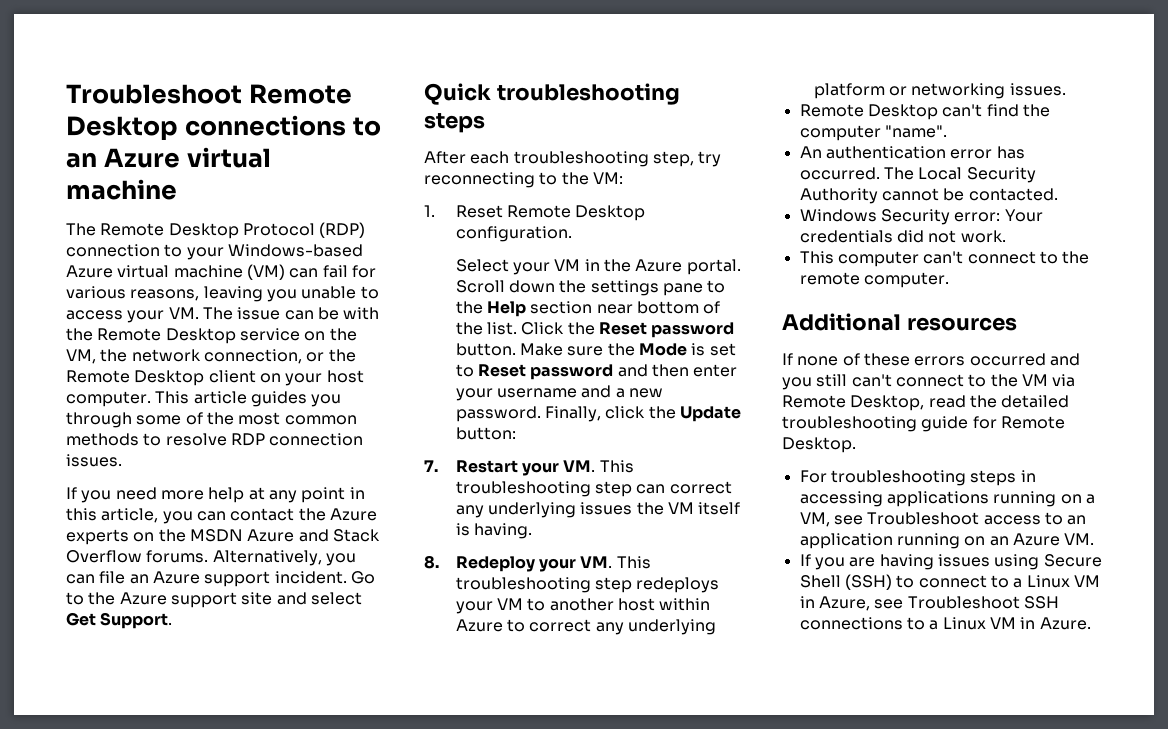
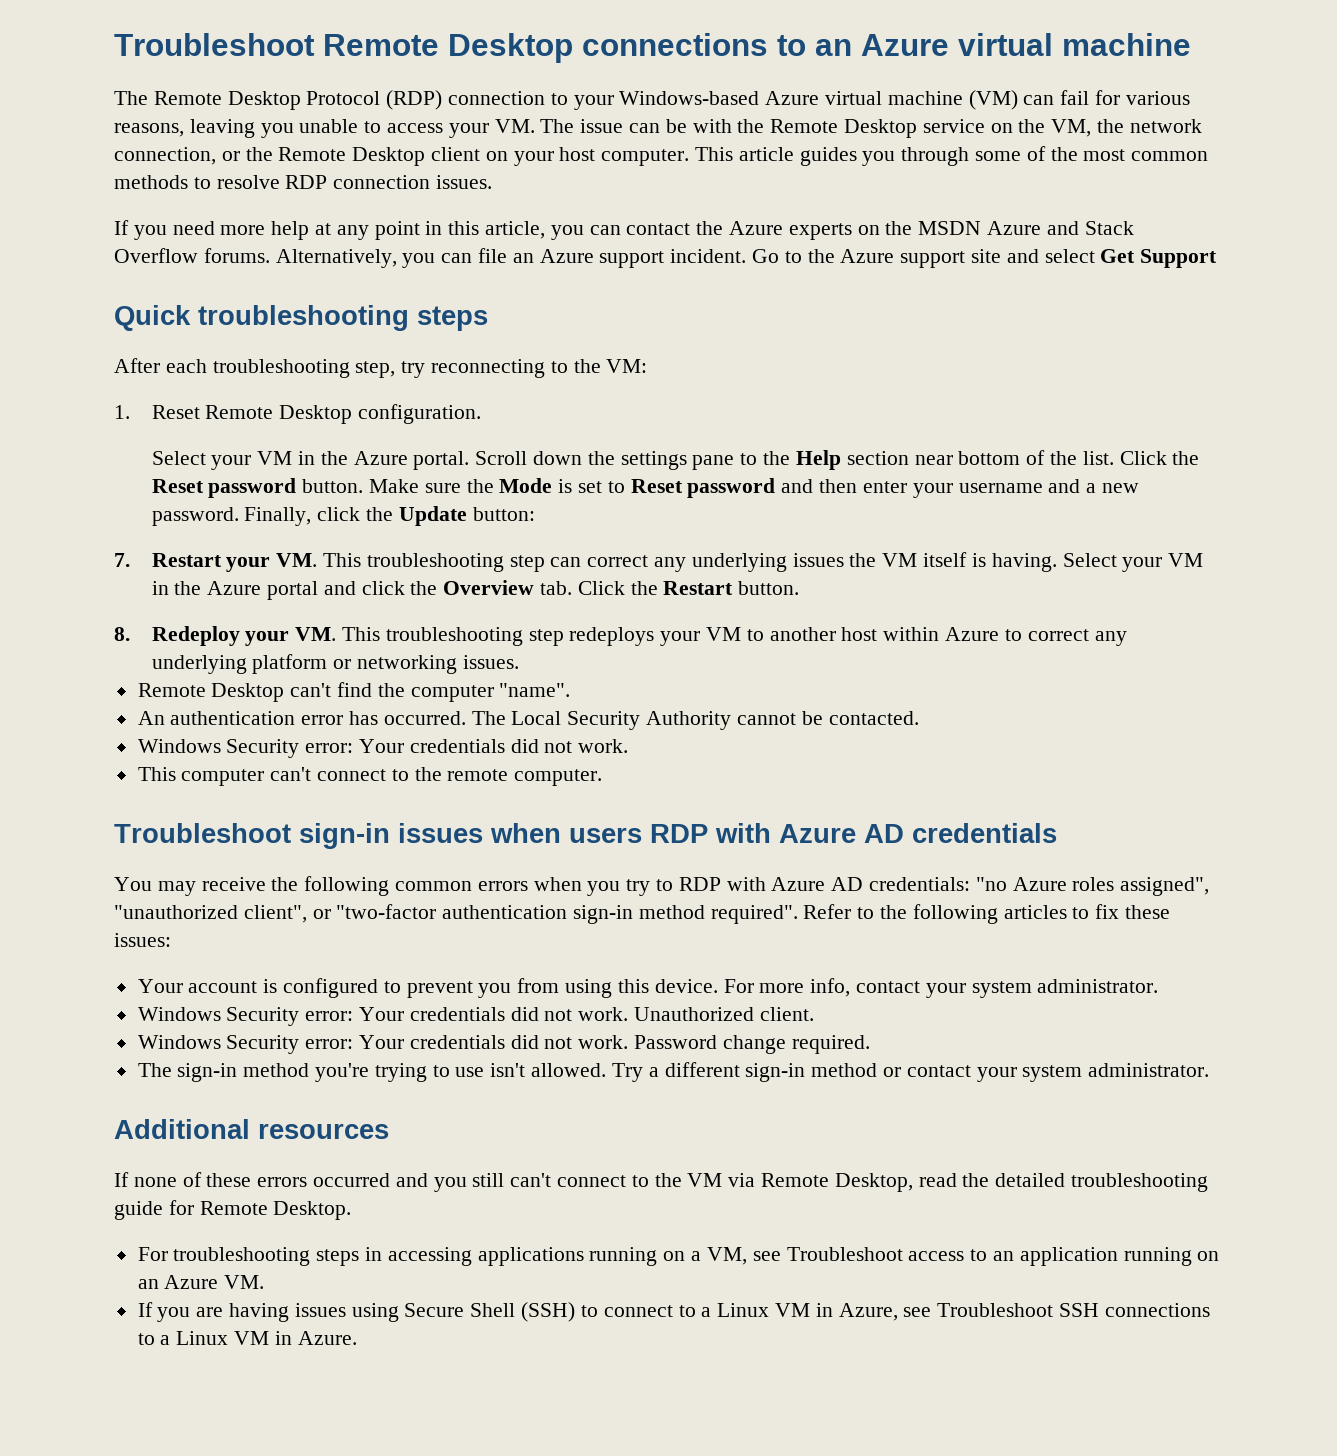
[100,612,173,629] Support. -> [1140,249,1218,268] Support
(533, 531) none -> [1062,553,1204,572] [151,580,800,600] Select your VM in the Azure portal and click the Overview tab. Click the Restart button.
(949, 280) none -> [114,823,1057,849] [114,876,1210,896] [114,904,1171,924] [114,933,171,947] [137,978,1159,998] [137,1007,814,1026] [137,1035,870,1054] [137,1062,1210,1082] // Troubleshoot sign-in issues when users RDP with Azure AD credentials // You may receive the following common errors when you try to RDP with Azure AD credentials: "no Azure roles assigned", "unauthorized client", or "two-factor authentication sign-in method required". Refer to the following articles to fix these issues: // Your account is configured to prevent you from using this device. For more info, contact your system administrator. // Windows Security error: Your credentials did not work. Unauthorized client. // Windows Security error: Your credentials did not work. Password change required. // The sign-in method you're trying to use isn't allowed. Try a different sign-in method or contact your system administrator.

